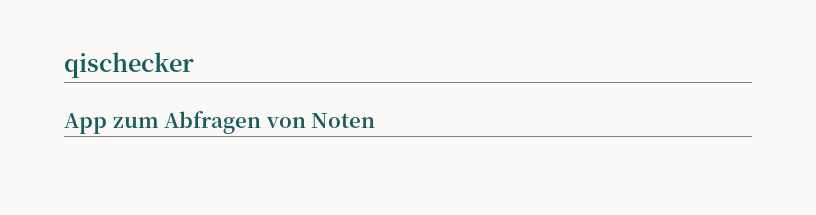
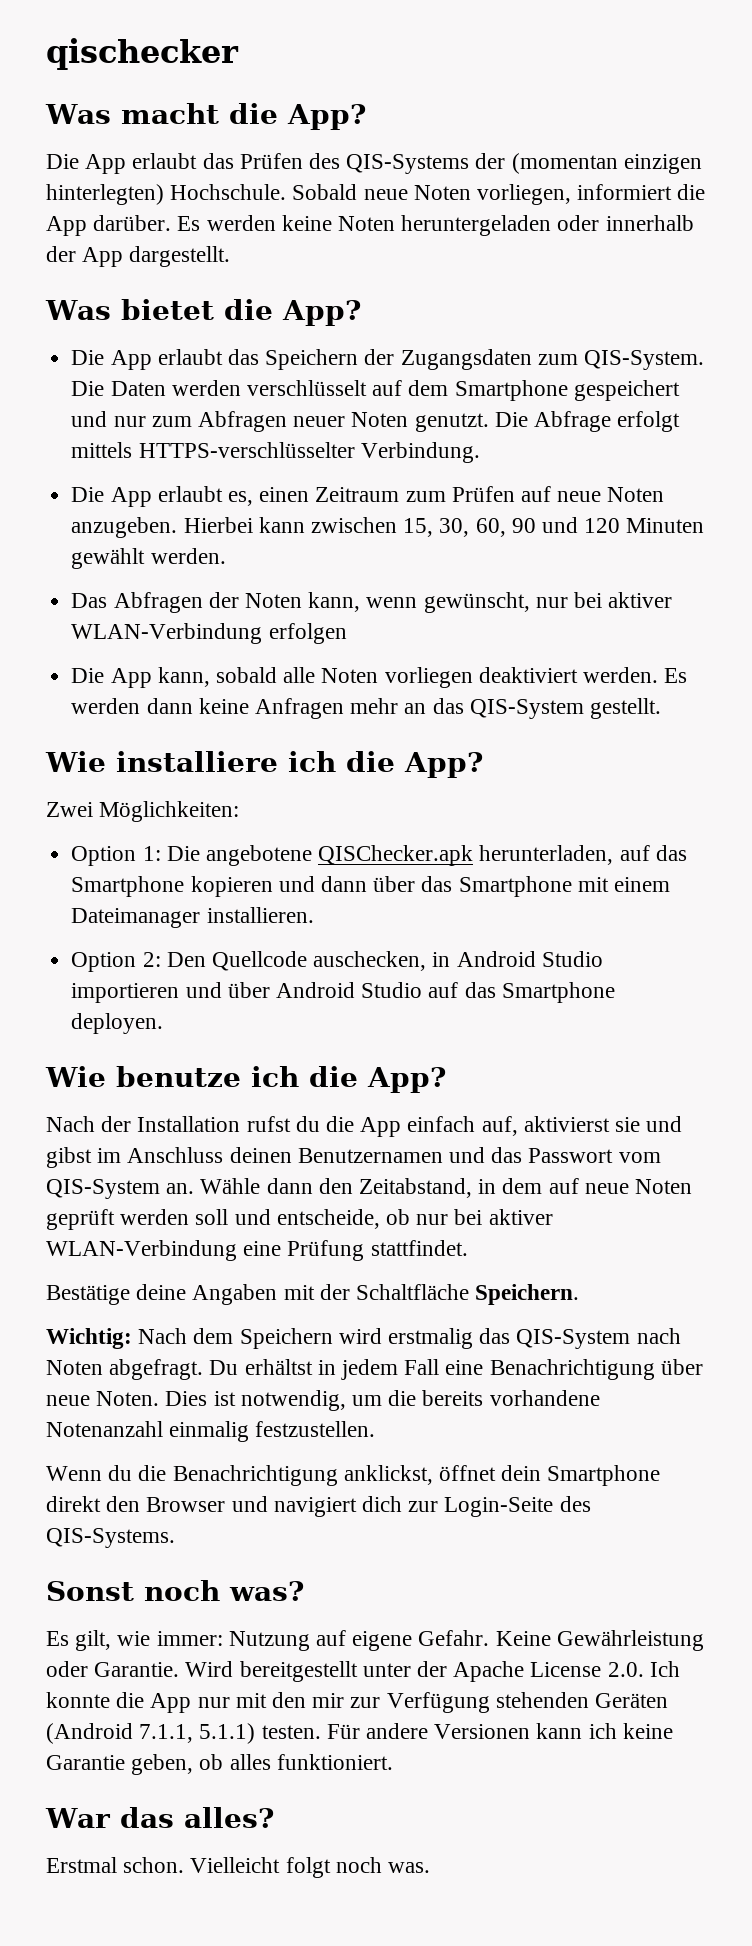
[64,111,376,134] App zum Abfragen von Noten -> [45,103,366,130] [46,153,702,174] [46,184,706,205] [46,215,694,236] [46,246,231,267] [45,299,361,326] [71,349,704,370] [71,380,680,401] [71,411,681,432] [71,442,480,463] [71,486,665,507] [71,517,705,538] [71,548,226,569] [71,592,673,613] [71,623,347,644] [71,667,688,688] [71,698,661,719] [45,751,483,778] [46,801,240,822] [71,845,687,866] [71,876,670,897] [71,907,314,928] [71,951,603,972] [71,982,615,1003] [71,1013,164,1034] [45,1066,446,1093] [46,1116,683,1137] [46,1147,661,1168] [46,1178,693,1199] [46,1209,553,1230] [46,1240,468,1261] [46,1284,580,1305] [46,1328,681,1349] [46,1359,703,1380] [46,1390,600,1411] [46,1421,376,1442] [46,1465,661,1486] [46,1496,591,1517] [46,1528,175,1548] [46,1580,304,1601] [46,1630,704,1651] [46,1661,680,1682] [46,1692,669,1713] [46,1723,673,1744] [46,1754,393,1775] [45,1807,274,1828] [46,1857,431,1878] Was macht die App? // Die App erlaubt das Prüfen des QIS-Systems der (momentan einzigen hinterlegten) Hochschule. Sobald neue Noten vorliegen, informiert die App darüber. Es werden keine Noten heruntergeladen oder innerhalb der App dargestellt. // Was bietet die App? // Die App erlaubt das Speichern der Zugangsdaten zum QIS-System. Die Daten werden verschlüsselt auf dem Smartphone gespeichert und nur zum Abfragen neuer Noten genutzt. Die Abfrage erfolgt mittels HTTPS-verschlüsselter Verbindung. // Die App erlaubt es, einen Zeitraum zum Prüfen auf neue Noten anzugeben. Hierbei kann zwischen 15, 30, 60, 90 und 120 Minuten gewählt werden. // Das Abfragen der Noten kann, wenn gewünscht, nur bei aktiver WLAN-Verbindung erfolgen // Die App kann, sobald alle Noten vorliegen deaktiviert werden. Es werden dann keine Anfragen mehr an das QIS-System gestellt. // Wie installiere ich die App? // Zwei Möglichkeiten: // Option 1: Die angebotene QISChecker.apk herunterladen, auf das Smartphone kopieren und dann über das Smartphone mit einem Dateimanager installieren. // Option 2: Den Quellcode auschecken, in Android Studio importieren und über Android Studio auf das Smartphone deployen. // Wie benutze ich die App? // Nach der Installation rufst du die App einfach auf, aktivierst sie und gibst im Anschluss deinen Benutzernamen und das Passwort vom QIS-System an. Wähle dann den Zeitabstand, in dem auf neue Noten geprüft werden soll und entscheide, ob nur bei aktiver WLAN-Verbindung eine Prüfung stattfindet. // Bestätige deine Angaben mit der Schaltfläche Speichern. // Wichtig: Nach dem Speichern wird erstmalig das QIS-System nach Noten abgefragt. Du erhältst in jedem Fall eine Benachrichtigung über neue Noten. Dies ist notwendig, um die bereits vorhandene Notenanzahl einmalig festzustellen. // Wenn du die Benachrichtigung anklickst, öffnet dein Smartphone direkt den Browser und navigiert dich zur Login-Seite des QIS-Systems. // Sonst noch was? // Es gilt, wie immer: Nutzung auf eigene Gefahr. Keine Gewährleistung oder Garantie. Wird bereitgestellt unter der Apache License 2.0. Ich konnte die App nur mit den mir zur Verfügung stehenden Geräten (Android 7.1.1, 5.1.1) testen. Für andere Versionen kann ich keine Garantie geben, ob alles funktioniert. // War das alles? // Erstmal schon. Vielleicht folgt noch was.

